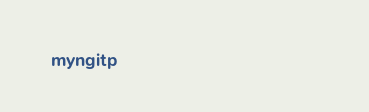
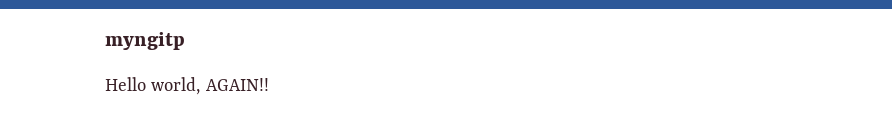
(118, 61) none -> [105,77,269,95] // Hello world, AGAIN!!

